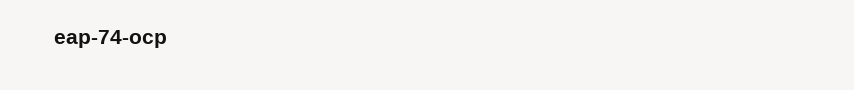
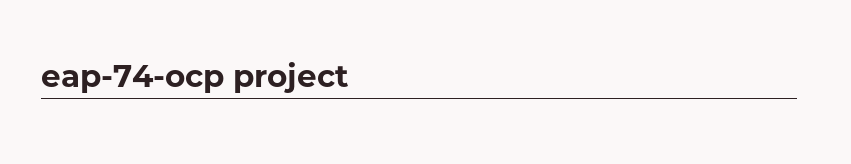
(167, 39) none -> [233,62,348,93] project

